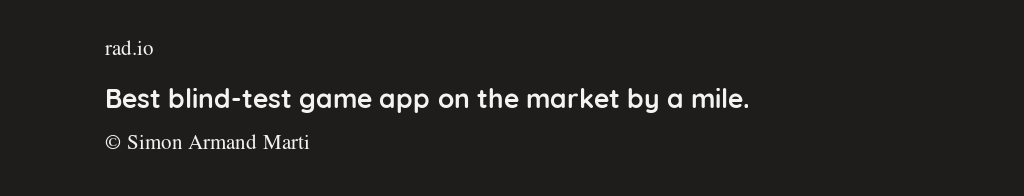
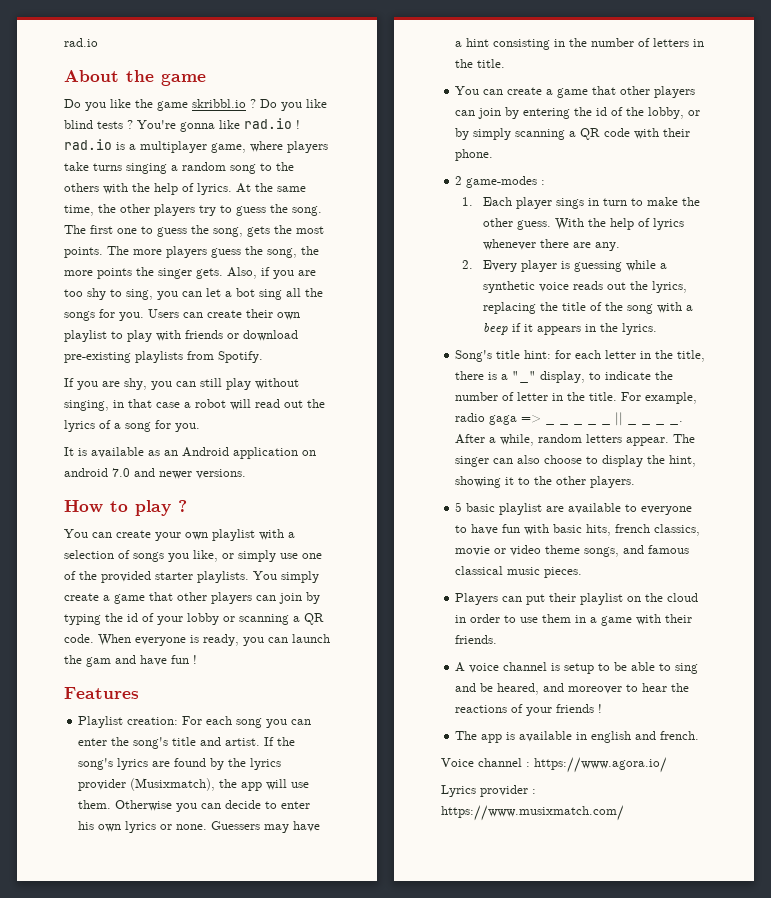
[105,87,751,113] [105,134,311,149] Best blind-test game app on the market by a mile. // © Simon Armand Marti -> [64,70,206,86] [64,99,327,111] [64,118,300,132] [64,139,328,153] [64,162,294,174] [64,183,306,195] [64,204,322,216] [64,225,324,237] [64,246,319,258] [64,267,316,279] [64,288,323,300] [64,309,300,321] [64,330,298,342] [64,351,263,363] [64,378,299,390] [64,399,325,411] [64,420,200,432] [64,447,316,459] [64,468,246,479] [64,500,187,516] [64,529,295,541] [64,550,322,562] [64,571,319,583] [64,592,320,604] [64,613,324,625] [64,634,330,646] [64,655,197,667] [64,687,139,699] [78,716,312,728] [78,737,296,749] [78,758,282,770] [78,778,310,791] [78,800,311,812] [78,821,321,833] [455,38,705,50] [455,59,506,68] [455,86,696,98] [455,107,701,119] [455,128,691,140] [455,149,494,161] [455,176,546,188] [462,197,701,209] [483,218,685,230] [483,239,621,251] [462,260,668,272] [483,281,688,293] [483,302,694,314] [483,323,658,335] [455,350,706,362] [455,371,674,383] [455,392,698,404] [455,412,684,426] [455,434,696,446] [455,455,697,467] [455,476,636,488] [455,502,693,515] [455,524,701,536] [455,545,690,557] [455,566,583,578] [455,593,699,605] [455,614,693,626] [455,635,498,644] [455,662,699,674] [455,683,690,695] [455,704,603,716] [455,731,700,743] [441,757,667,773] [441,785,536,797] [441,805,624,821] About the game // Do you like the game skribbl.io ? Do you like blind tests ? You're gonna like rad.io ! rad.io is a multiplayer game, where players take turns singing a random song to the others with the help of lyrics. At the same time, the other players try to guess the song. The first one to guess the song, gets the most points. The more players guess the song, the more points the singer gets. Also, if you are too shy to sing, you can let a bot sing all the songs for you. Users can create their own playlist to play with friends or download pre-existing playlists from Spotify. // If you are shy, you can still play without singing, in that case a robot will read out the lyrics of a song for you. // It is available as an Android application on android 7.0 and newer versions. // How to play ? // You can create your own playlist with a selection of songs you like, or simply use one of the provided starter playlists. You simply create a game that other players can join by typing the id of your lobby or scanning a QR code. When everyone is ready, you can launch the gam and have fun ! // Features // Playlist creation: For each song you can enter the song's title and artist. If the song's lyrics are found by the lyrics provider (Musixmatch), the app will use them. Otherwise you can decide to enter his own lyrics or none. Guessers may have a hint consisting in the number of letters in the title. // You can create a game that other players can join by entering the id of the lobby, or by simply scanning a QR code with their phone. // 2 game-modes : // 1. Each player sings in turn to make the other guess. With the help of lyrics whenever there are any. // 2. Every player is guessing while a synthetic voice reads out the lyrics, replacing the title of the song with a beep if it appears in the lyrics. // Song's title hint: for each letter in the title, there is a "_" display, to indicate the number of letter in the title. For example, radio gaga => _ _ _ _ _ || _ _ _ _. After a while, random letters appear. The singer can also choose to display the hint, showing it to the other players. // 5 basic playlist are available to everyone to have fun with basic hits, french classics, movie or video theme songs, and famous classical music pieces. // Players can put their playlist on the cloud in order to use them in a game with their friends. // A voice channel is setup to be able to sing and be heared, and moreover to hear the reactions of your friends ! // The app is available in english and french. // Voice channel : https://www.agora.io/ // Lyrics provider : https://www.musixmatch.com/

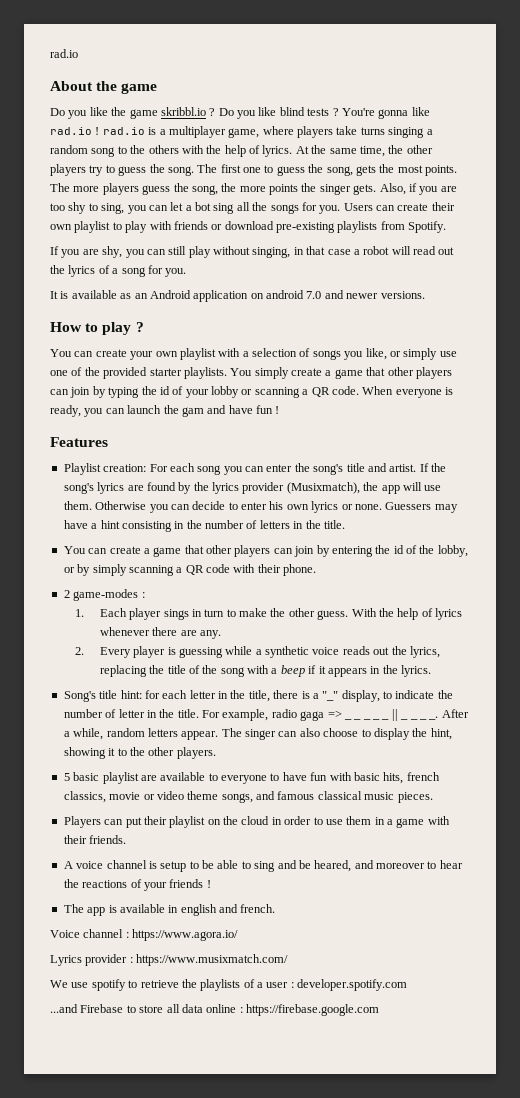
(624, 813) none -> [50,979,408,991] [50,1004,379,1016] // We use spotify to retrieve the playlists of a user : developer.spotify.com // ...and Firebase to store all data online : https://firebase.google.com

